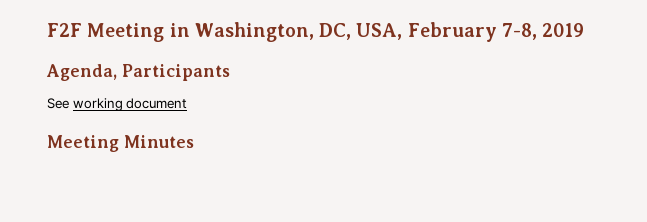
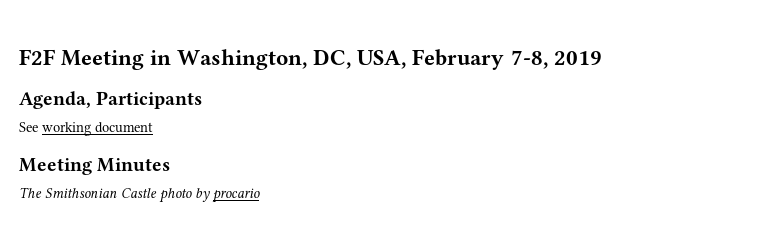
(194, 141) none -> [19,187,260,203] // The Smithsonian Castle photo by procario

